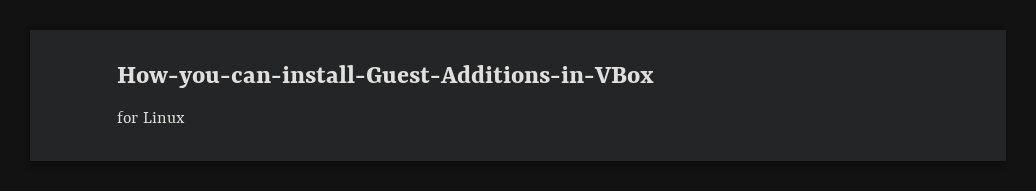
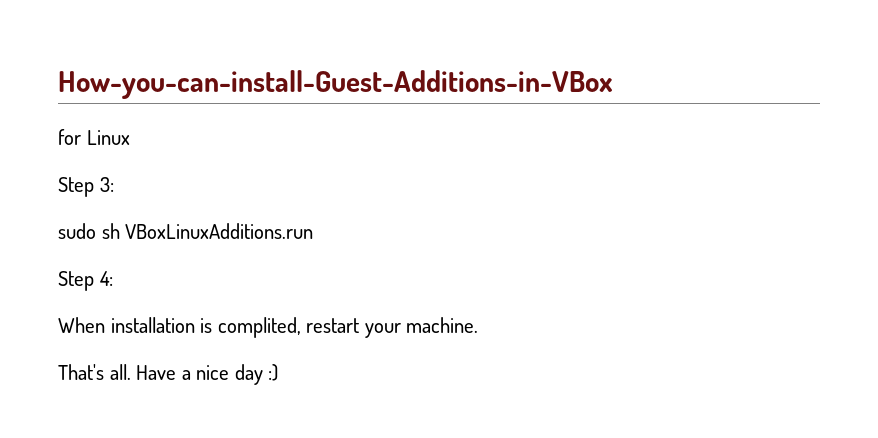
(185, 117) none -> [58,177,114,197] [58,223,314,239] [58,271,113,291] [58,317,479,338] [58,364,279,385] // Step 3: // sudo sh VBoxLinuxAdditions.run // Step 4: // When installation is complited, restart your machine. // That's all. Have a nice day :)

